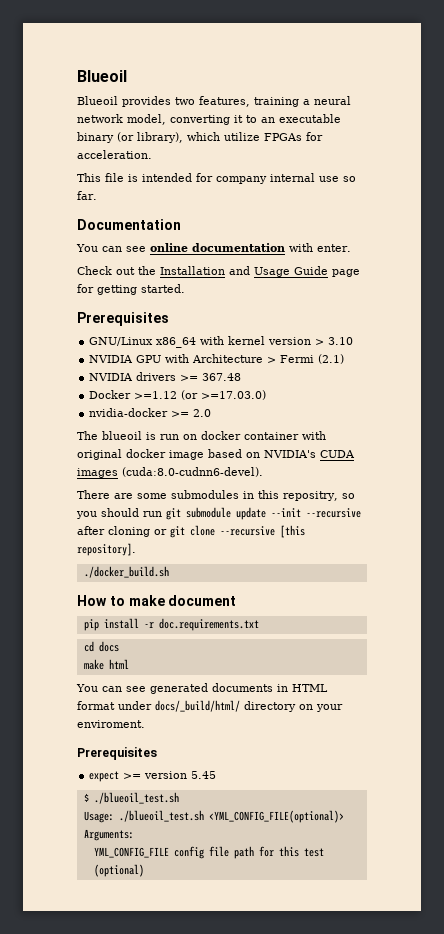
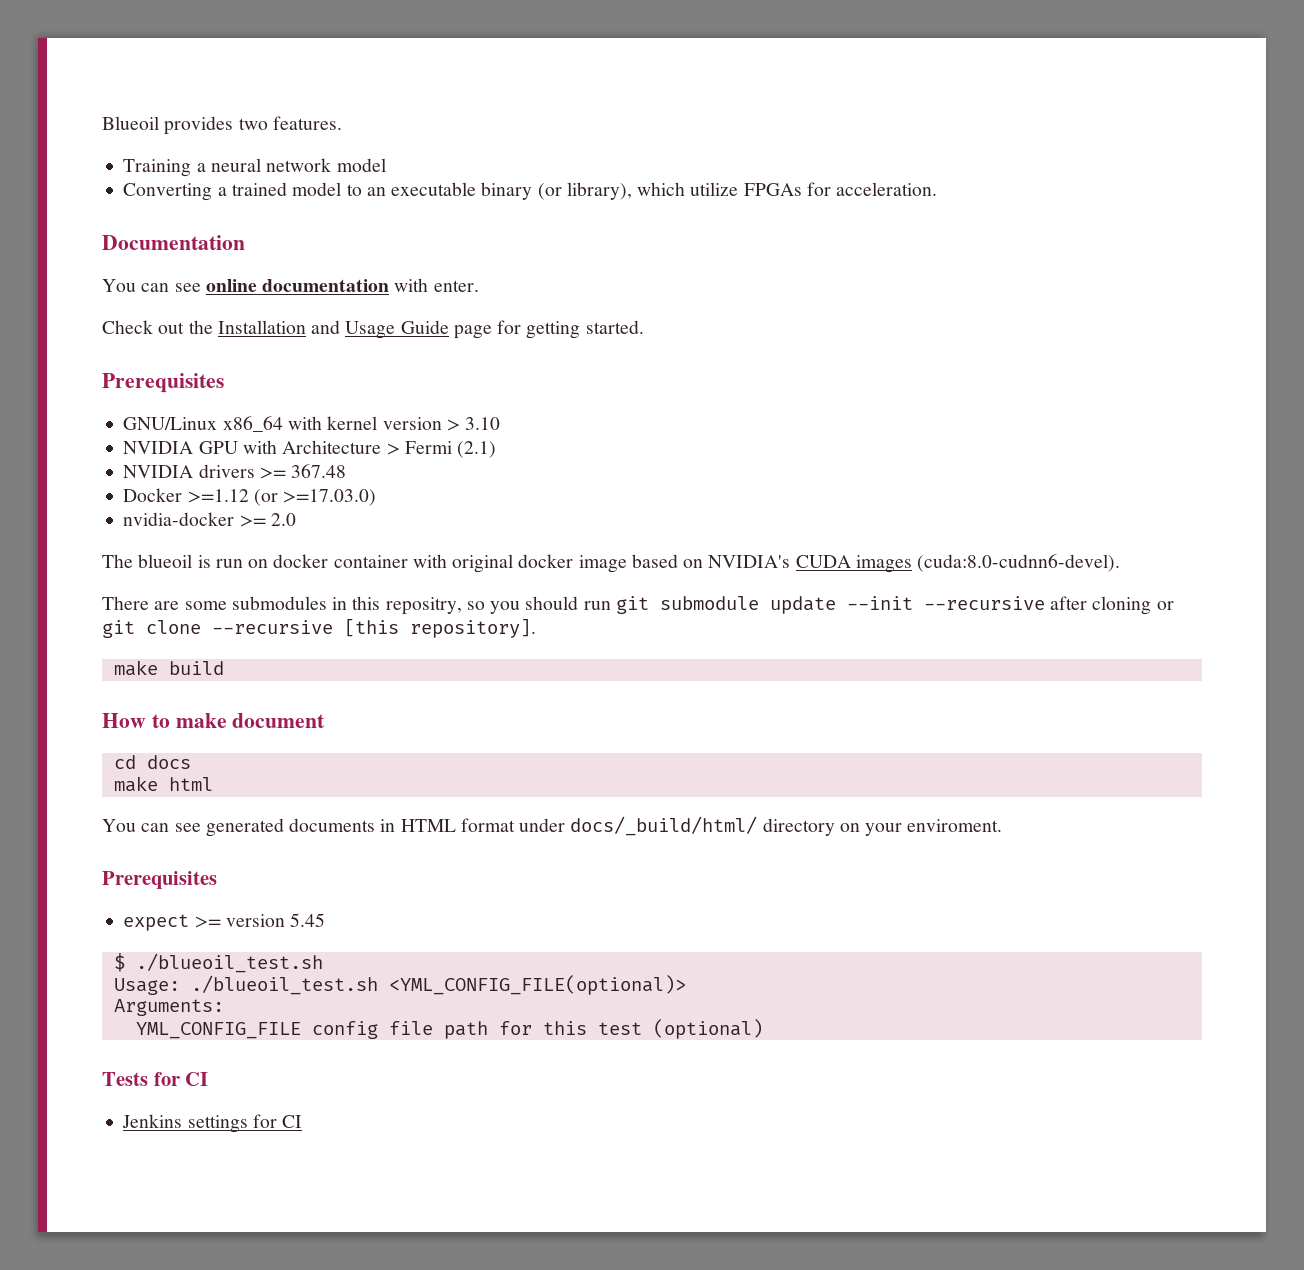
[77,70,127,82] [77,96,118,105] Blueoil // Blueoil -> [102,116,159,130] Blueoil
[199,96,299,107] features, training -> [272,116,342,130] [123,159,192,177] features. // Training
[127,114,243,125] model, converting it -> [336,158,386,172] [123,182,342,201] model // Converting a trained model
[77,173,356,184] [77,191,97,200] // This file is intended for company internal use so far. -> (938, 189) none
[83,566,169,578] ./docker_build.sh -> [113,660,224,676] make build
[83,618,259,631] // pip install -r doc.requirements.txt -> (326, 720) none
(144, 870) none -> [102,1072,209,1086] [122,1114,303,1133] // Tests for CI // Jenkins settings for CI

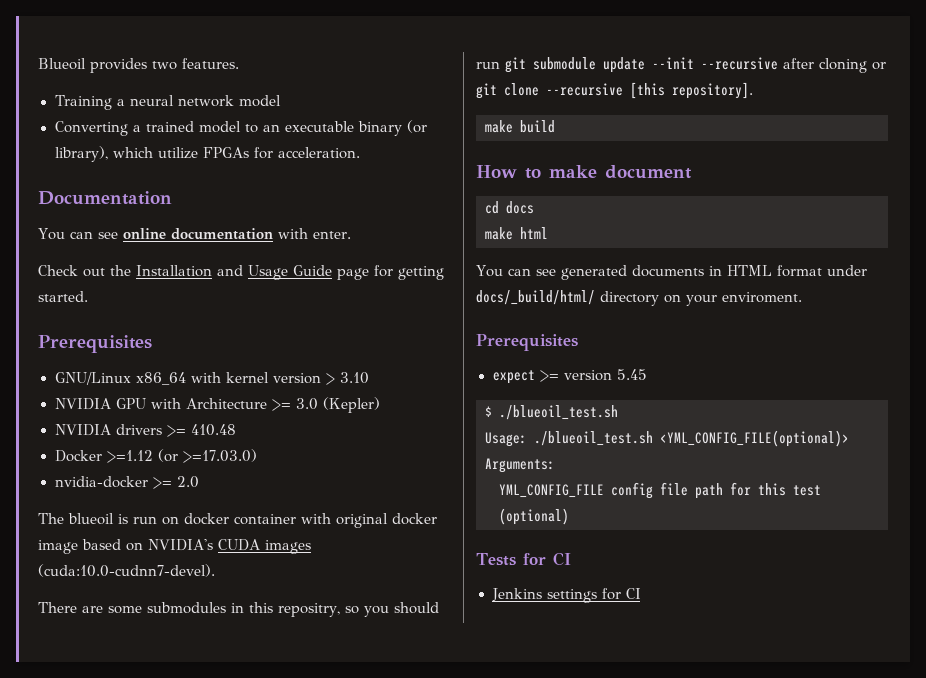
[386,441,497,458] > Fermi (2.1) -> [271,397,380,413] >= 3.0 (Kepler)
[291,464,347,478] 367.48 -> [190,424,236,436] 410.48
[917,554,1121,572] (cuda:8.0-cudnn6-devel). -> [38,564,215,577] (cuda:10.0-cudnn7-devel).

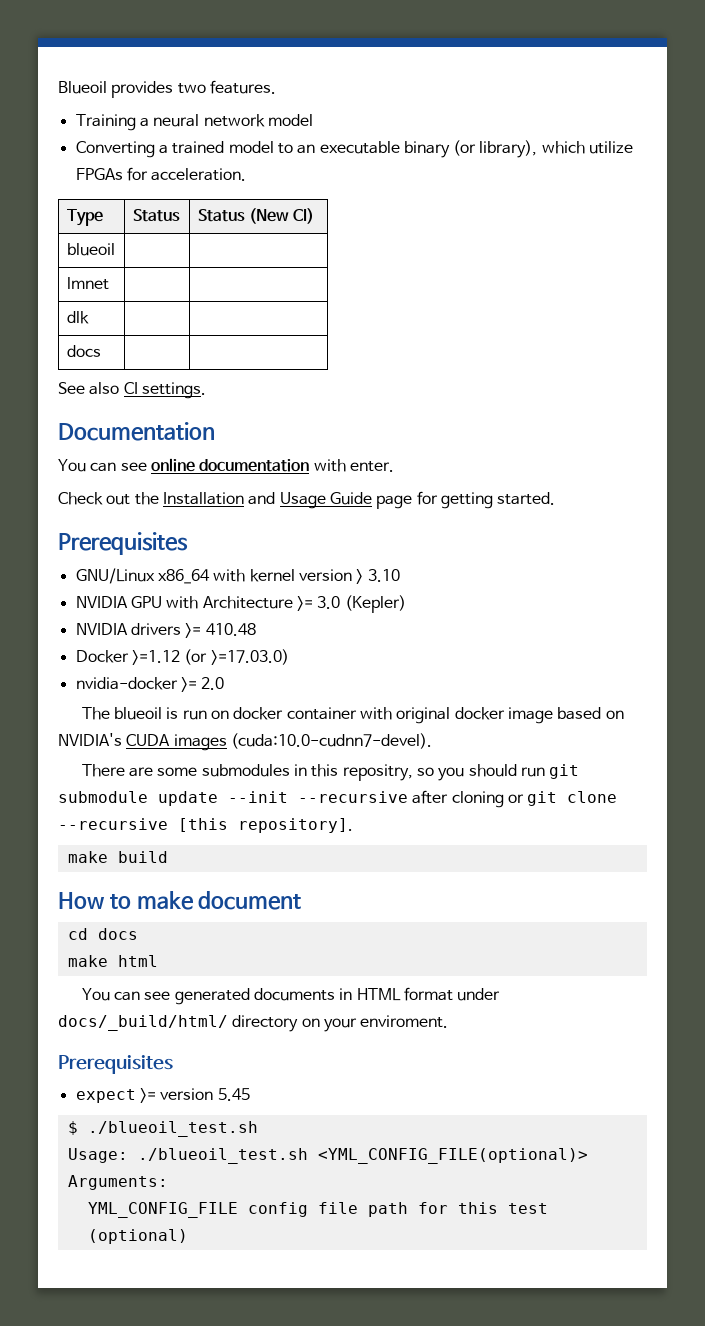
(360, 153) none -> [66,209,103,226] [132,209,180,222] [197,208,315,224] [66,243,115,256] [66,277,109,290] [66,311,89,324] [66,345,101,357] [58,382,206,399] // Type | Status | Status (New CI) // blueoil | | // lmnet | | // dlk | | // docs | | // See also CI settings.
[476,552,571,566] [491,588,641,603] // Tests for CI // Jenkins settings for CI -> (188, 1236) none

